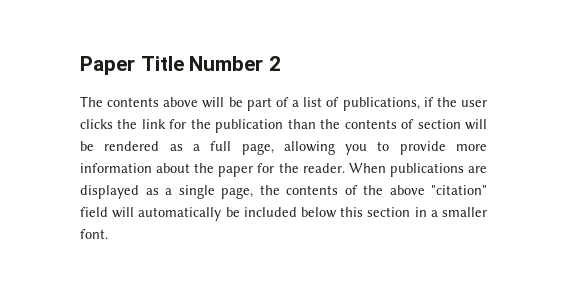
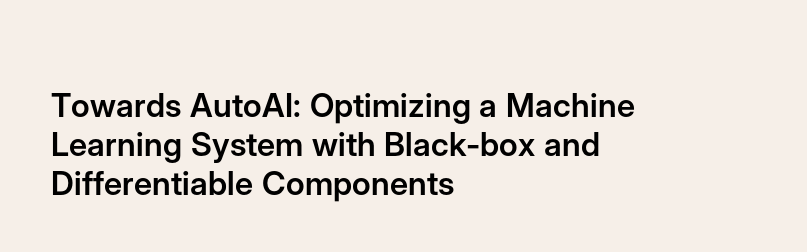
[80,56,282,75] [80,96,487,111] [80,119,487,133] [80,141,488,155] [80,163,487,177] [80,185,487,199] [80,207,487,221] [80,229,108,239] Paper Title Number 2 // The contents above will be part of a list of publications, if the user clicks the link for the publication than the contents of section will be rendered as a full page, allowing you to provide more information about the paper for the reader. When publications are displayed as a single page, the contents of the above "citation" field will automatically be included below this section in a smaller font. -> [51,93,636,124] [51,132,601,163] [51,171,454,202] Towards AutoAI: Optimizing a Machine Learning System with Black-box and Differentiable Components

